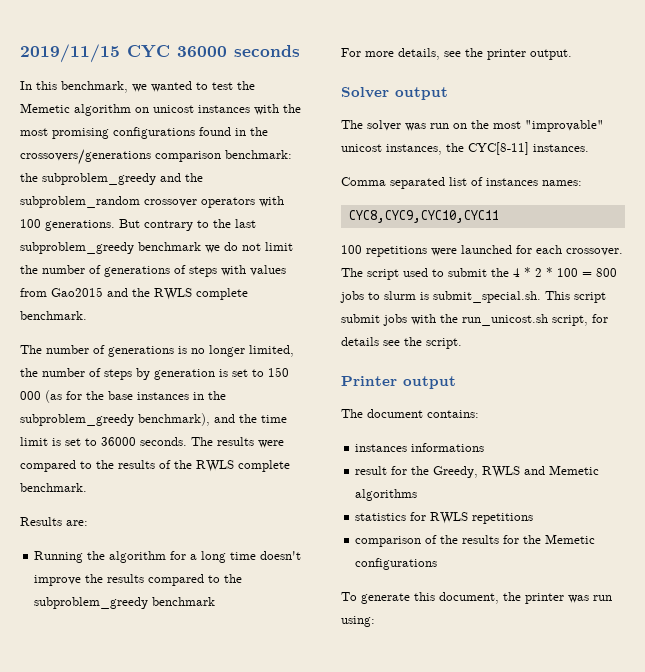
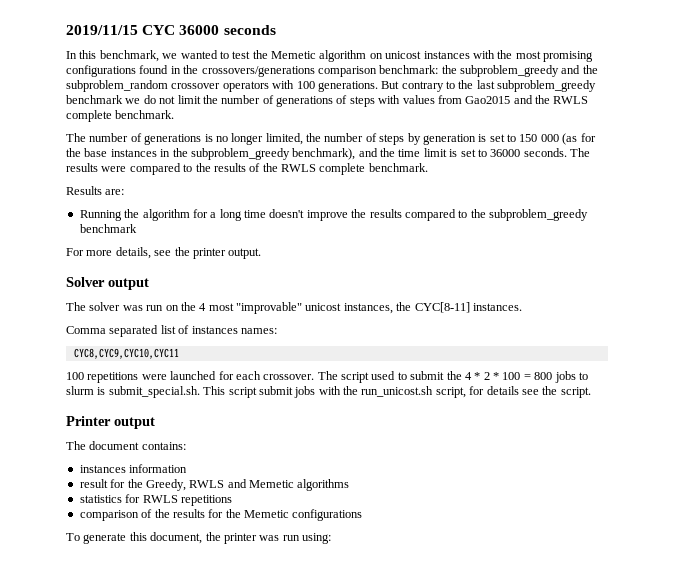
(489, 124) none -> [199,303,207,311] 4
[411,443,485,452] informations -> [129,464,188,473] information

